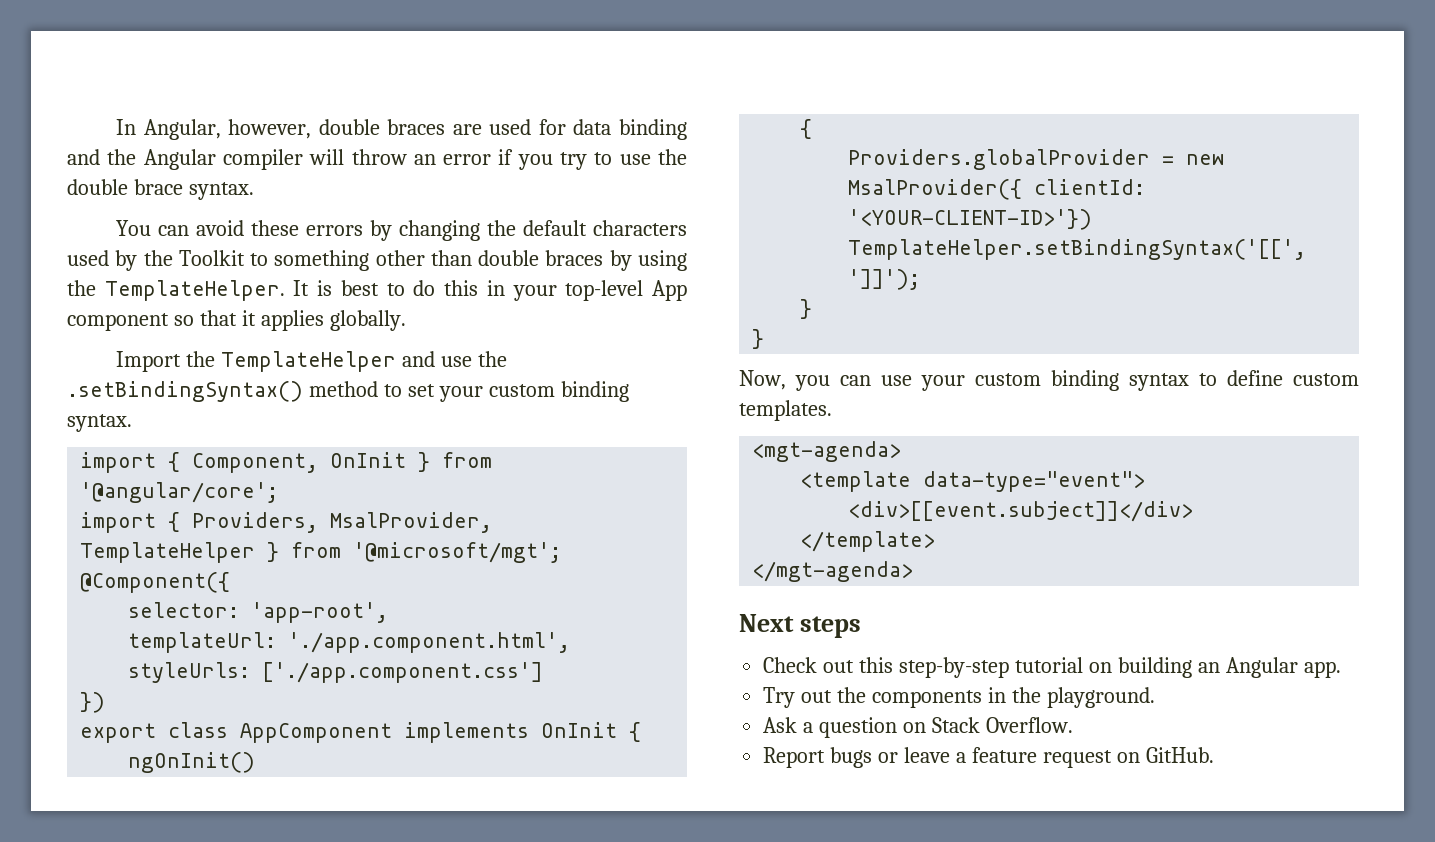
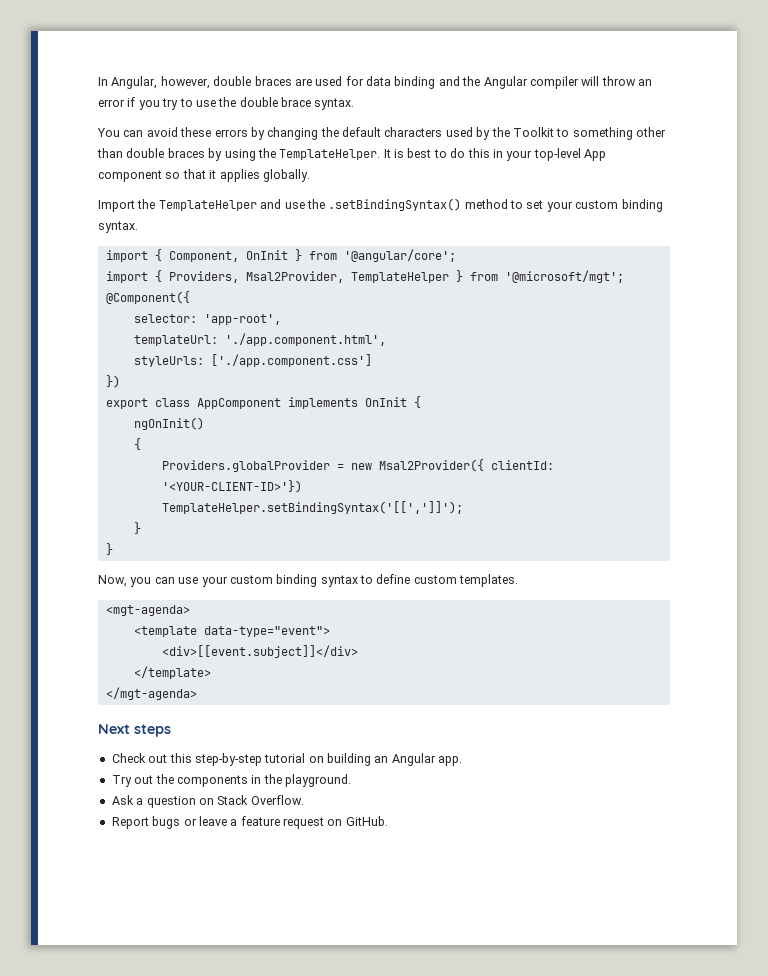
[330,512,493,533] MsalProvider, -> [245,271,344,283] Msal2Provider,
[848,179,1023,200] MsalProvider({ -> [378,459,484,472] Msal2Provider({

